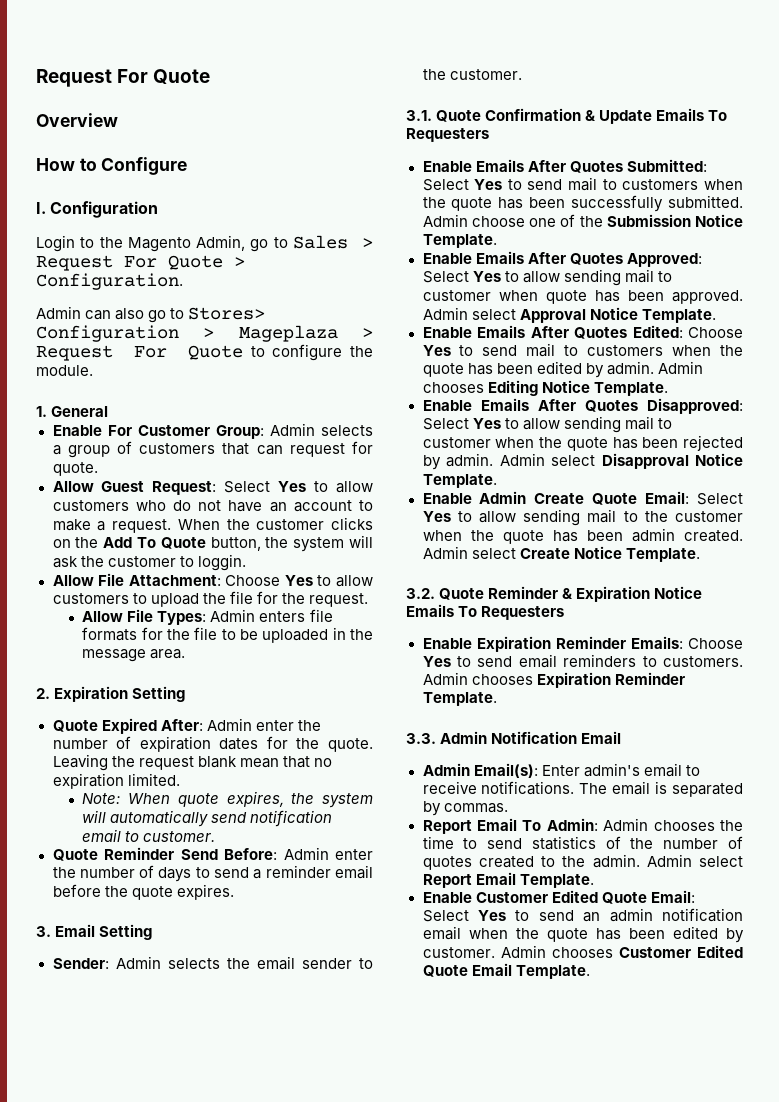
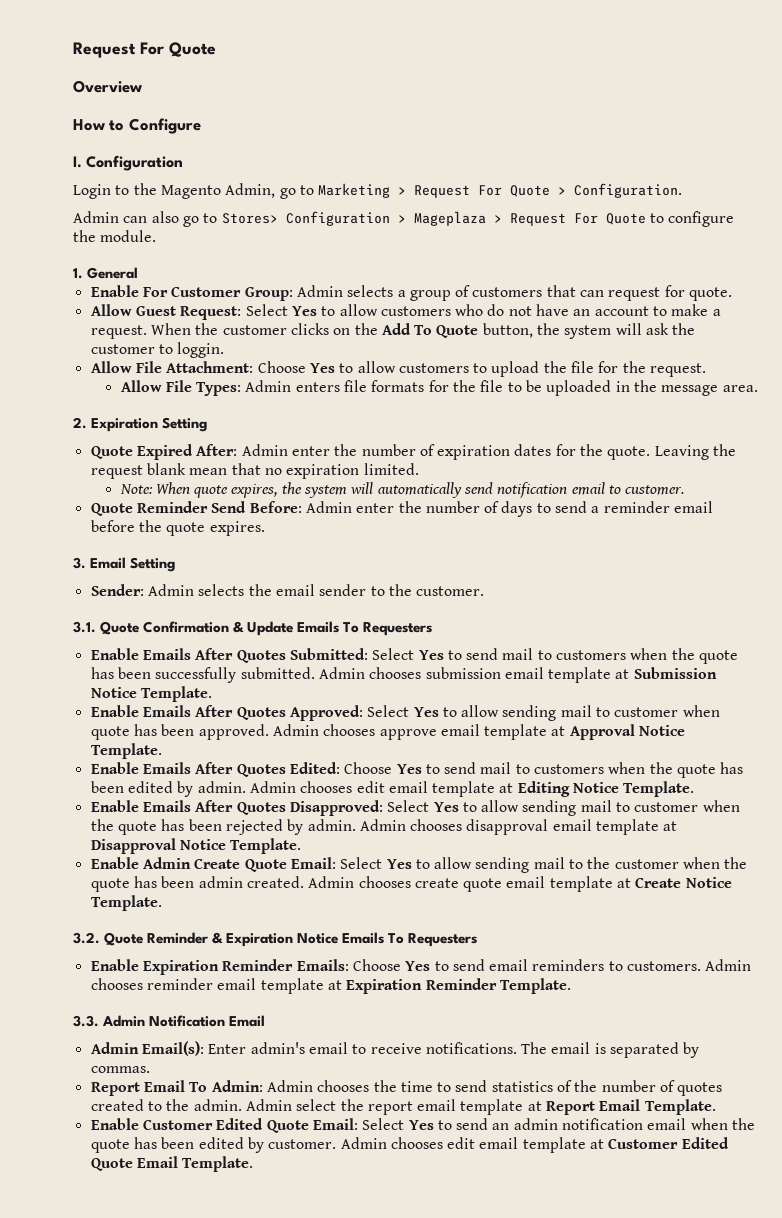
[292,235,348,249] Sales -> [318,183,391,198] Marketing
[471,214,603,227] choose one of the -> [369,667,630,683] chooses submission email template at
[471,309,516,320] select -> [323,724,566,740] chooses approve email template at
(484, 387) none -> [356,781,514,797] edit email template at
[551,455,595,466] select -> [410,819,678,835] chooses disapproval email template at
[471,548,516,559] select -> [358,876,632,892] chooses create quote email template at
(533, 679) none -> [146,978,342,994] reminder email template at
(743, 861) none -> [340,1099,542,1115] the report email template at
(613, 952) none -> [447,1137,605,1153] edit email template at

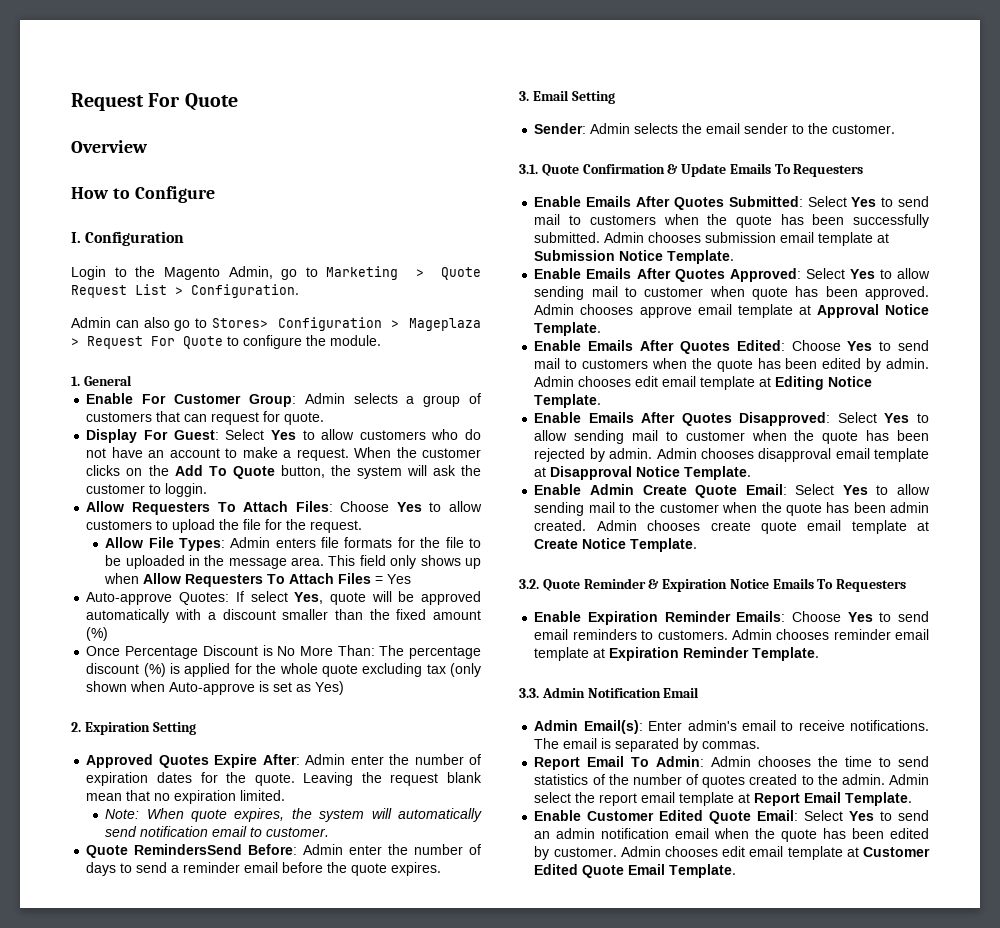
[414,185,551,198] Request For Quote -> [440,267,481,280] [71,284,167,298] Quote Request List
[90,304,242,320] Allow Guest Request: -> [86,429,219,443] Display For Guest:
[135,361,254,373] File Attachment: -> [131,501,333,515] Requesters To Attach Files:
(758, 388) none -> [328,555,481,569] [104,573,412,587] [86,591,481,605] [86,609,481,623] [86,627,109,641] [86,645,481,659] [86,663,482,677] [86,681,345,695] This field only shows up when Allow Requesters To Attach Files = Yes // Auto-approve Quotes: If select Yes, quote will be approved automatically with a discount smaller than the fixed amount (%) // Once Percentage Discount is No More Than: The percentage discount (%) is applied for the whole quote excluding tax (only shown when Auto-approve is set as Yes)
[90,444,193,460] Quote Expired -> [86,754,258,768] Approved Quotes Expire
[136,501,247,513] Reminder Send -> [134,844,243,855] RemindersSend

